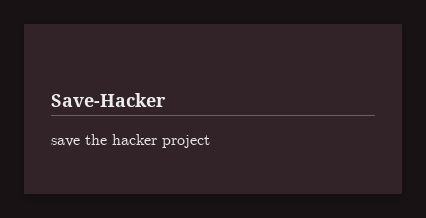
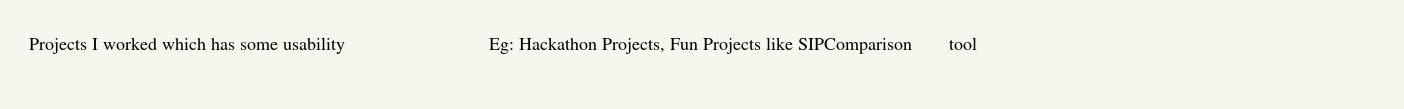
[51,93,166,107] [51,134,210,148] Save-Hacker // save the hacker project -> [29,37,345,54] [489,37,977,54] Projects I worked which has some usability // Eg: Hackathon Projects, Fun Projects like SIPComparison tool

